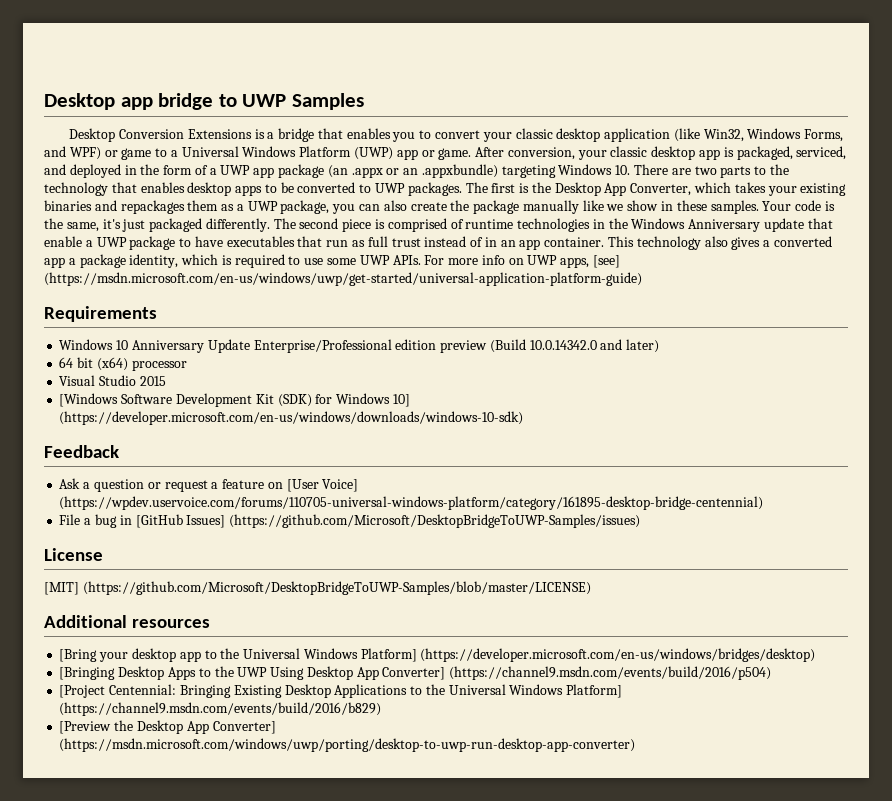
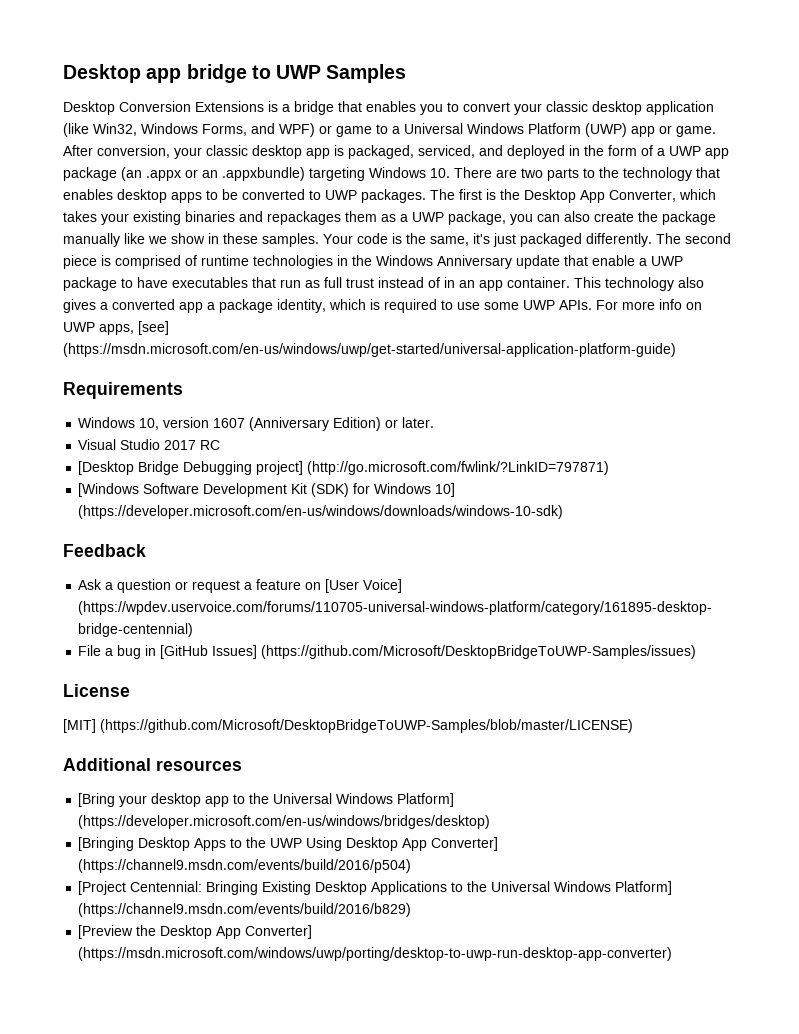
[116,339,660,353] [59,357,187,371] [59,375,166,386] 10 Anniversary Update Enterprise/Professional edition preview (Build 10.0.14342.0 and later) // 64 bit (x64) processor // Visual Studio 2015 -> [139,417,435,431] [78,439,221,450] [78,461,610,475] 10, version 1607 (Anniversary Edition) or later. // Visual Studio 2017 RC // [Desktop Bridge Debugging project] (http://go.microsoft.com/fwlink/?LinkID=797871)

